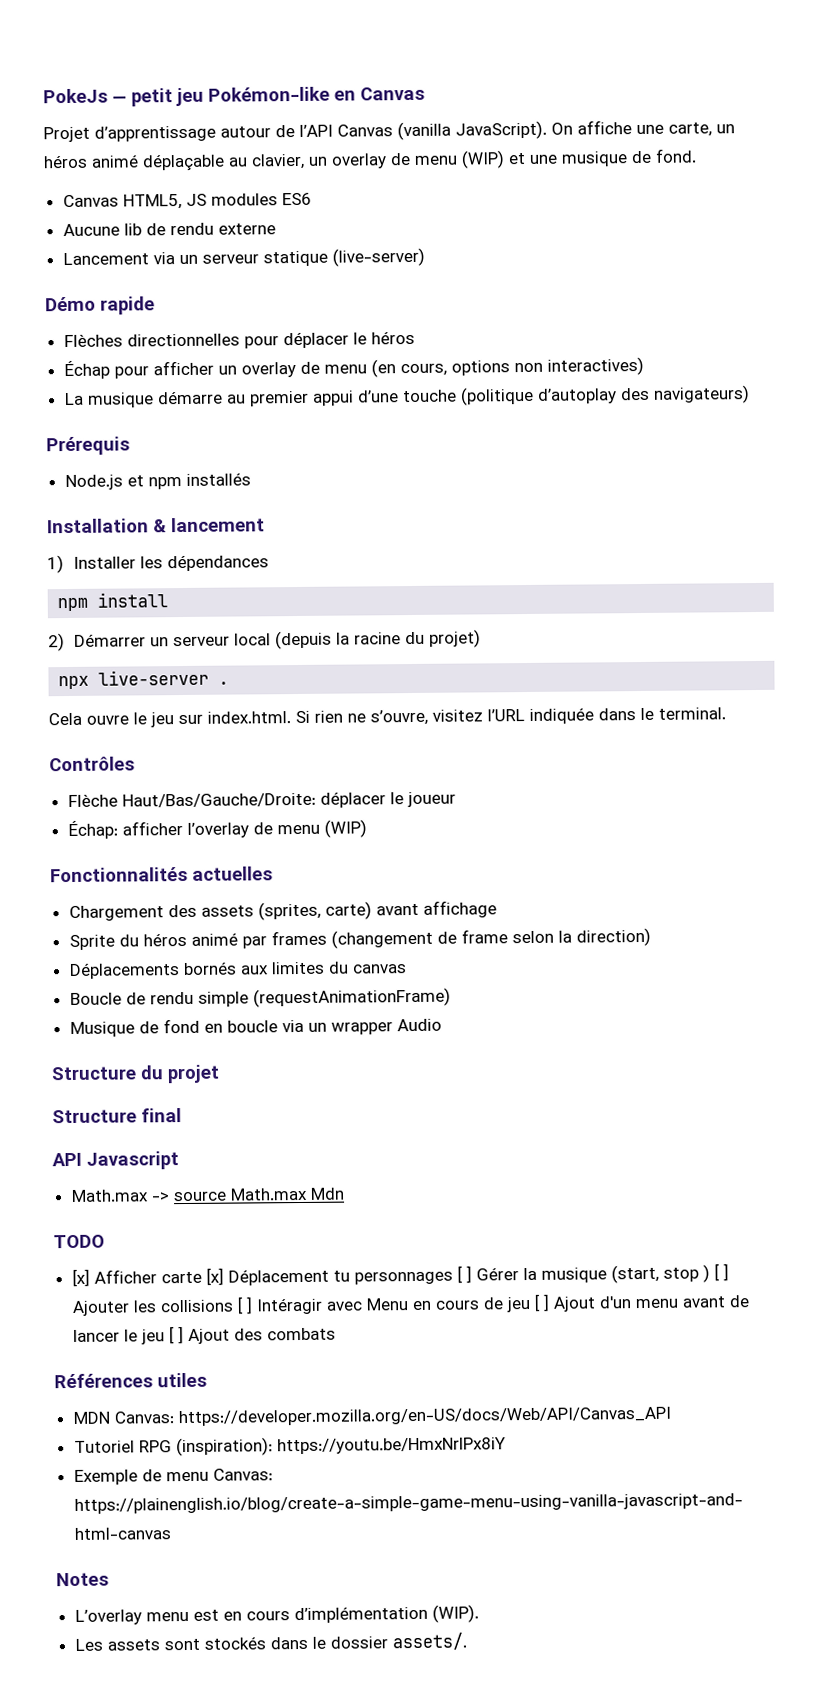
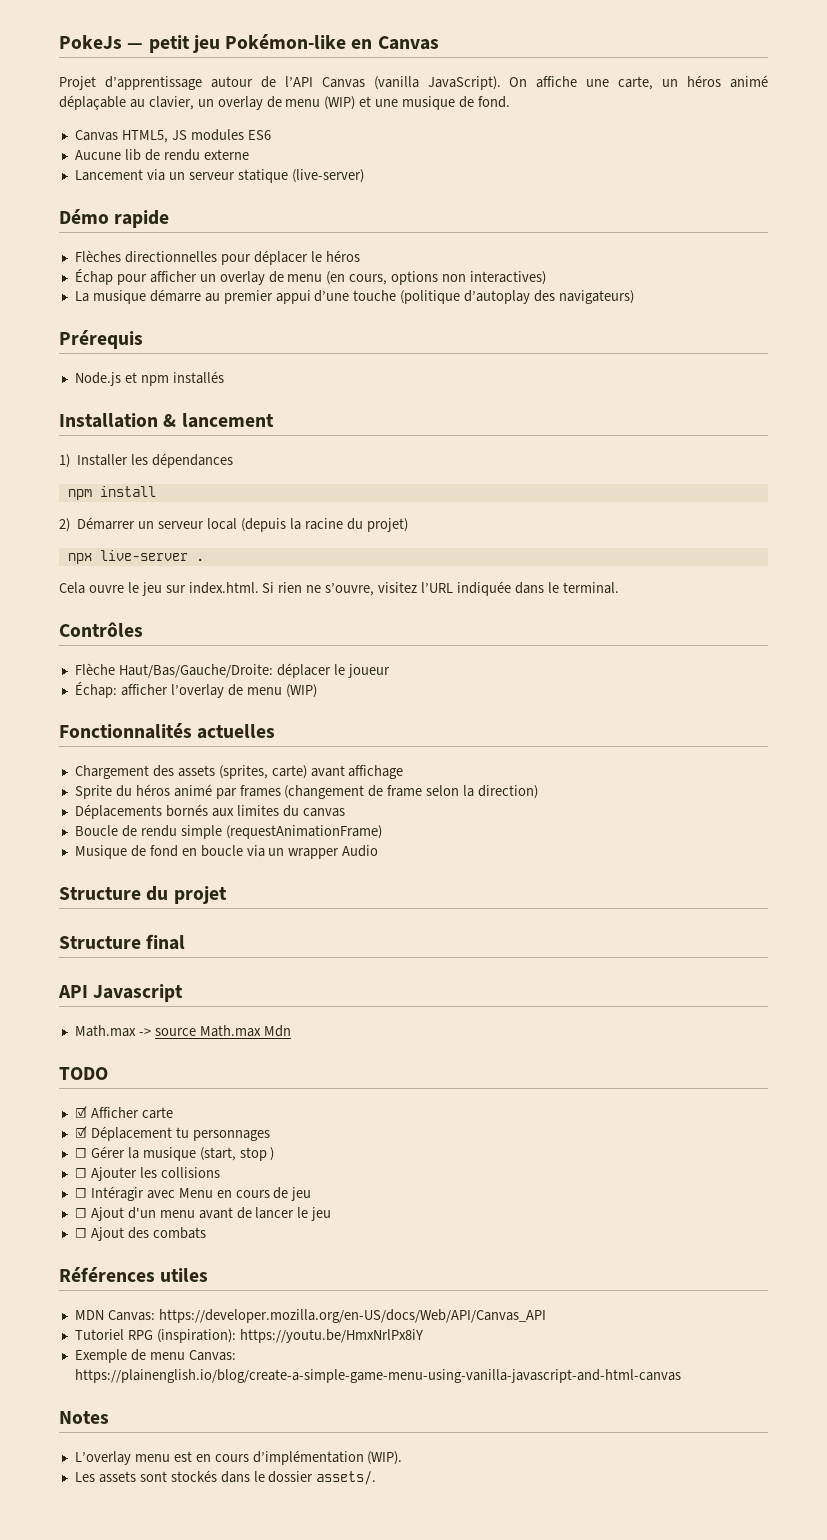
[71,1268,90,1287] [x] -> [74,1106,87,1118] ☑
[205,1267,224,1286] [x] -> [74,1126,87,1138] // ☑
[456,1265,472,1284] [ ] -> [74,1148,87,1158] // ☐
[713,1263,729,1282] [ ] -> [74,1168,87,1178] // ☐
[236,1296,253,1315] [ ] -> [74,1188,87,1198] // ☐
[533,1293,550,1312] [ ] -> [74,1208,87,1218] // ☐
[168,1326,184,1345] [ ] -> [74,1228,87,1238] // ☐

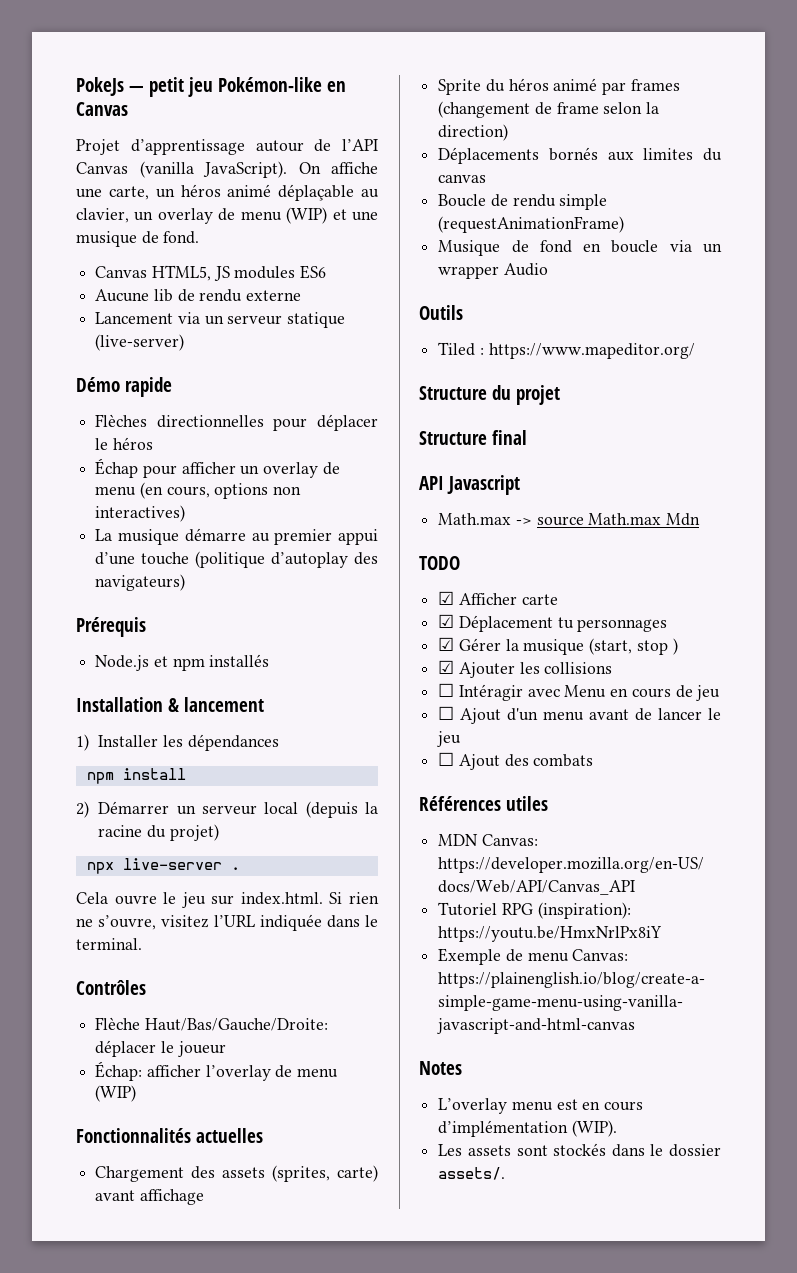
(379, 851) none -> [419,305,463,320] [438,342,695,359] // Outils // Tiled : https://www.mapeditor.org/
[74,1148,87,1158] ☐ -> [438,637,455,651] ☑
[74,1168,87,1178] ☐ -> [438,660,455,674] ☑

